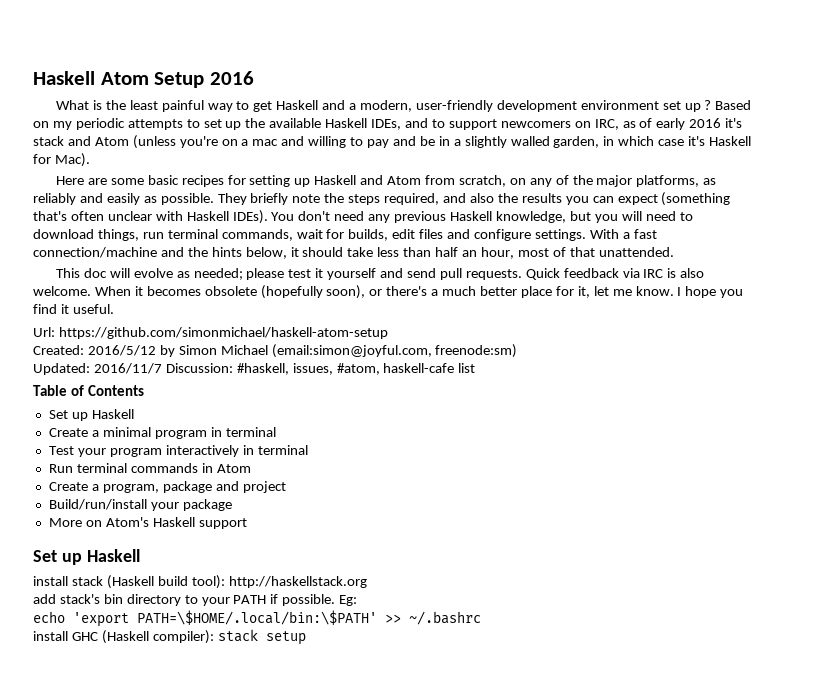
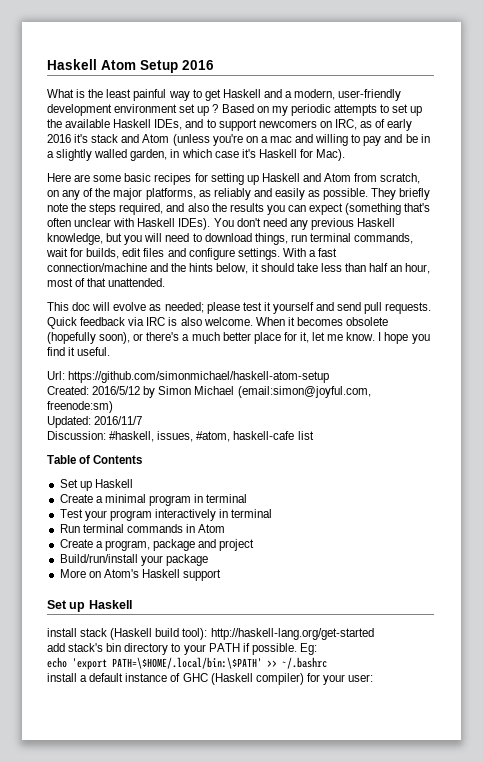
(162, 368) none -> (143, 420) //
[228,576,367,588] http://haskellstack.org -> [210,628,374,640] http://haskell-lang.org/get-started
[71,629,306,645] GHC (Haskell compiler): stack setup -> [80,673,374,685] a default instance of GHC (Haskell compiler) for your user:

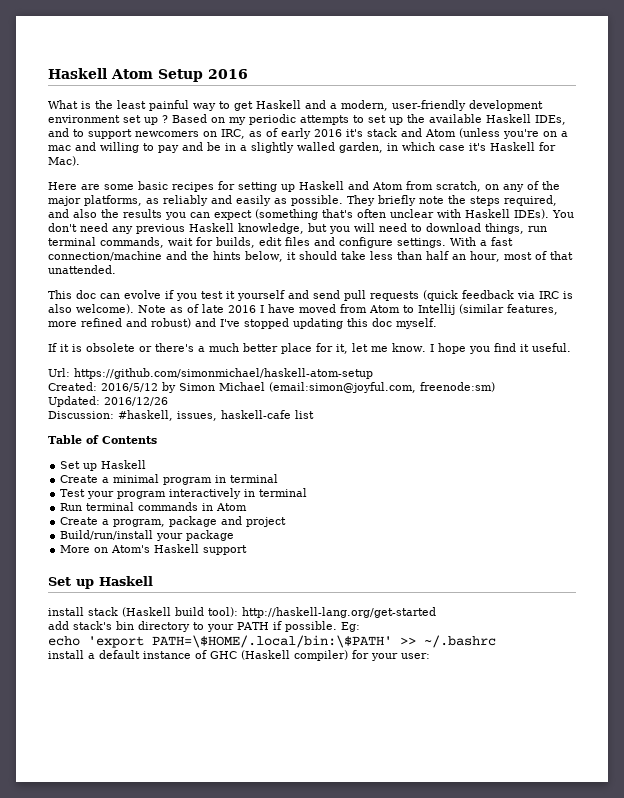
[92,302,240,314] will evolve as needed; please -> [100,290,197,301] can evolve if you
[385,302,432,314] [47,317,77,329] requests. Quick -> [370,290,458,301] requests (quick
[203,317,389,326] [47,332,131,344] welcome. When it becomes obsolete (hopefully soon), -> [76,304,558,315] [48,318,437,329] [48,343,135,352] welcome). Note as of late 2016 I have moved from Atom to Intellij (similar features, more refined and robust) and I've stopped updating this doc myself. // If it is obsolete
[94,416,143,425] 2016/11/7 -> [104,397,168,406] 2016/12/26
[196,431,231,442] #atom, -> (217, 416) none

